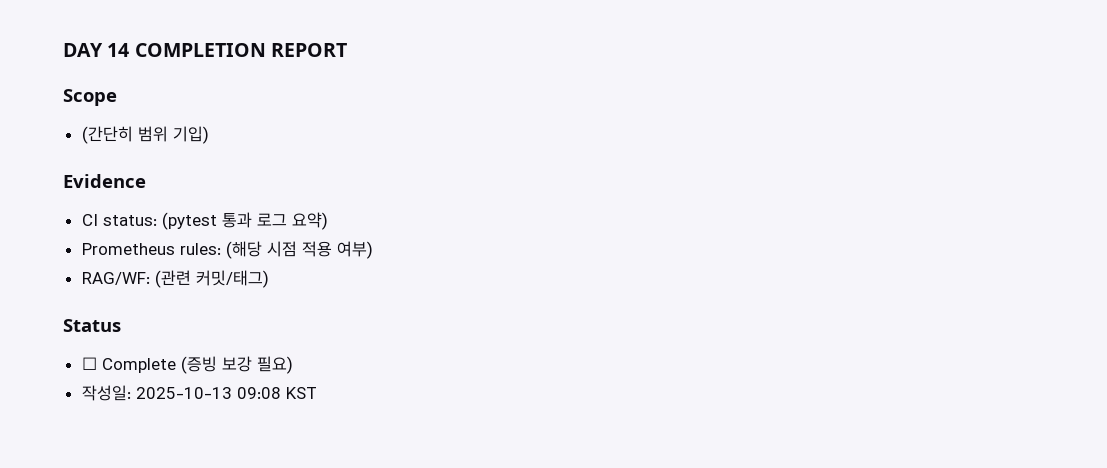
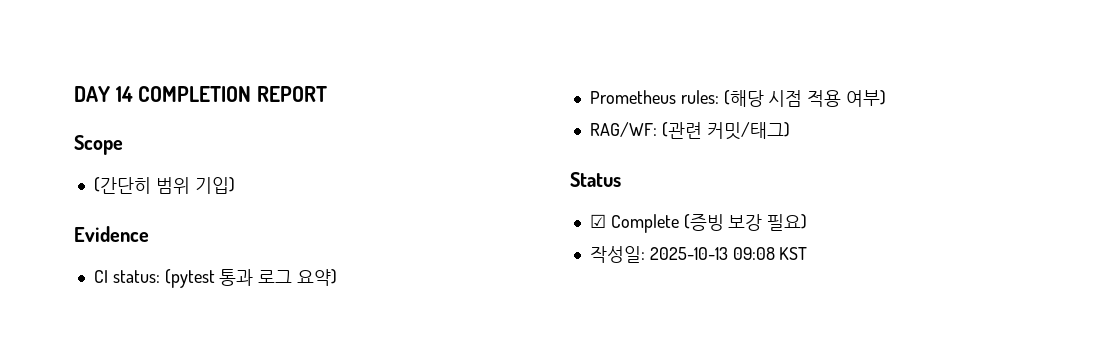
[81,357,97,370] ☐ -> [589,214,606,228] ☑

